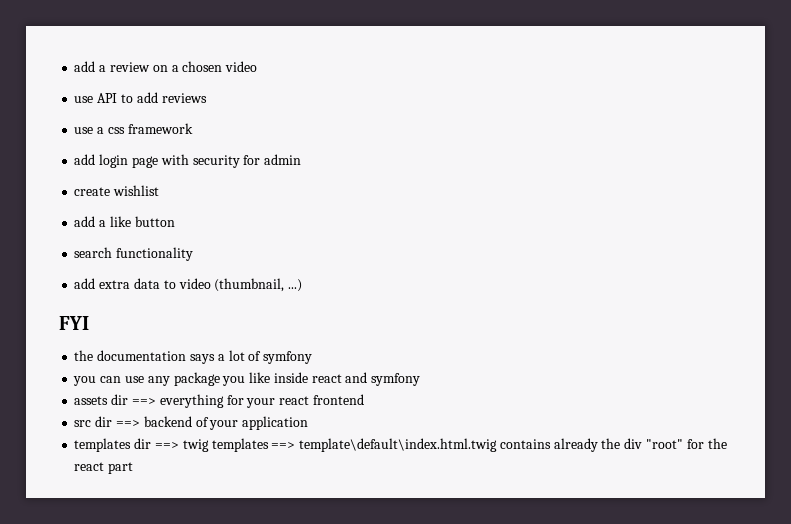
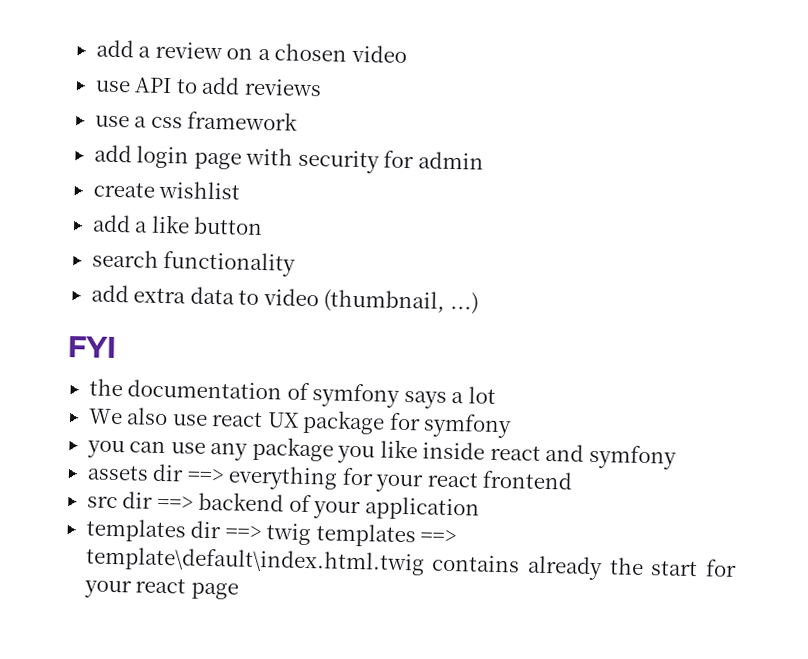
(187, 355) none -> [286,382,401,408] of symfony
[248,351,262,361] of -> [87,407,421,435] // We also use react UX package for
[624,438,727,449] [74,462,134,474] div "root" for the react part -> [650,559,738,577] [83,577,239,600] start for your react page

